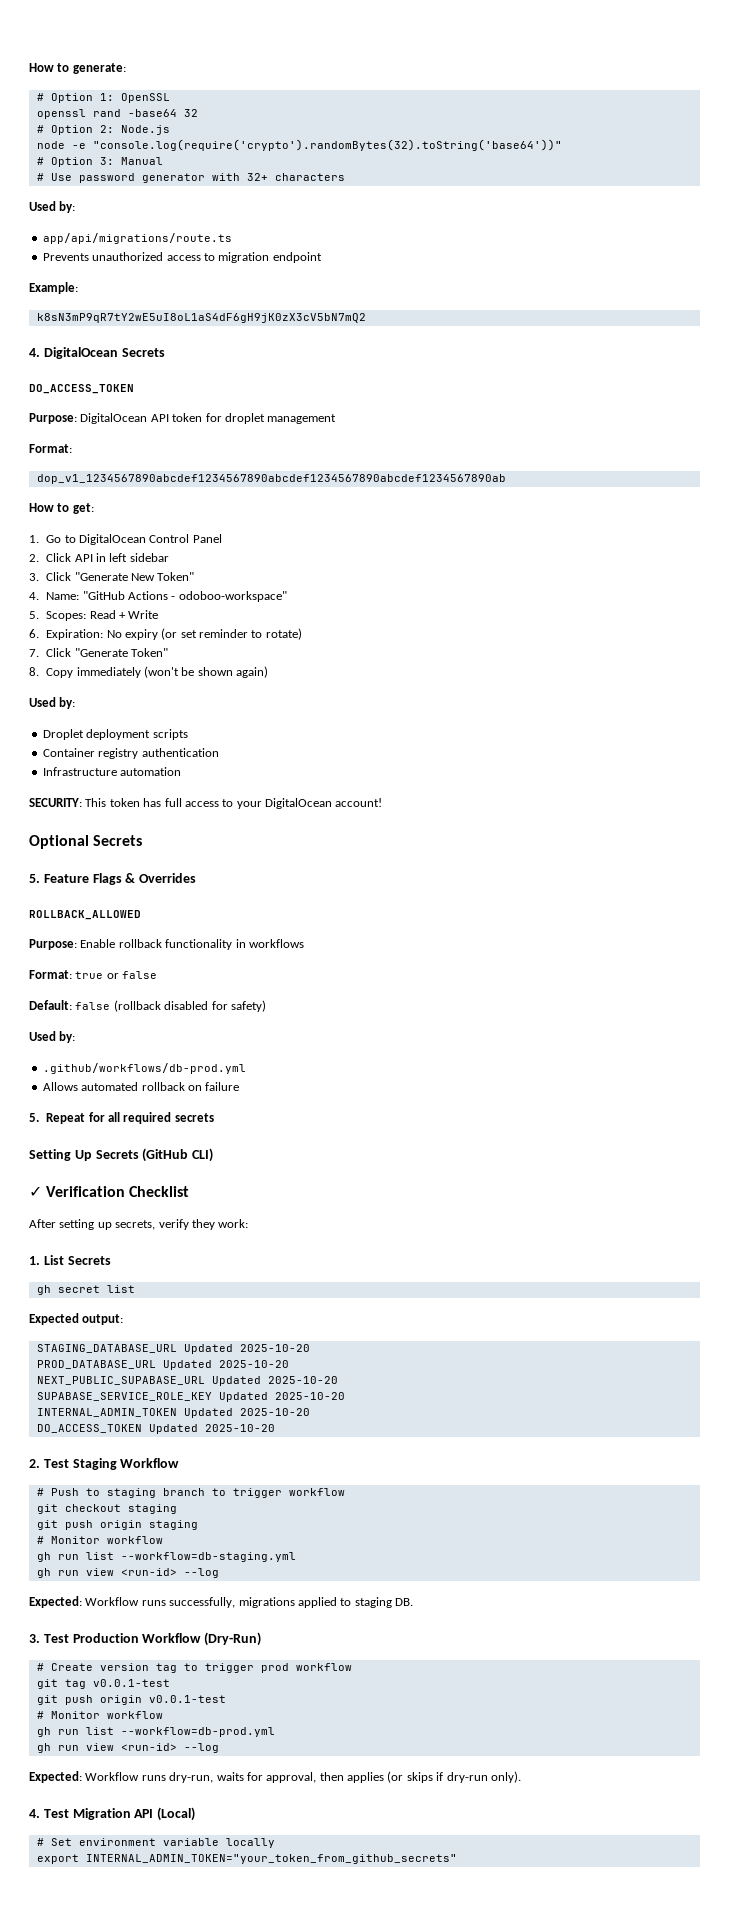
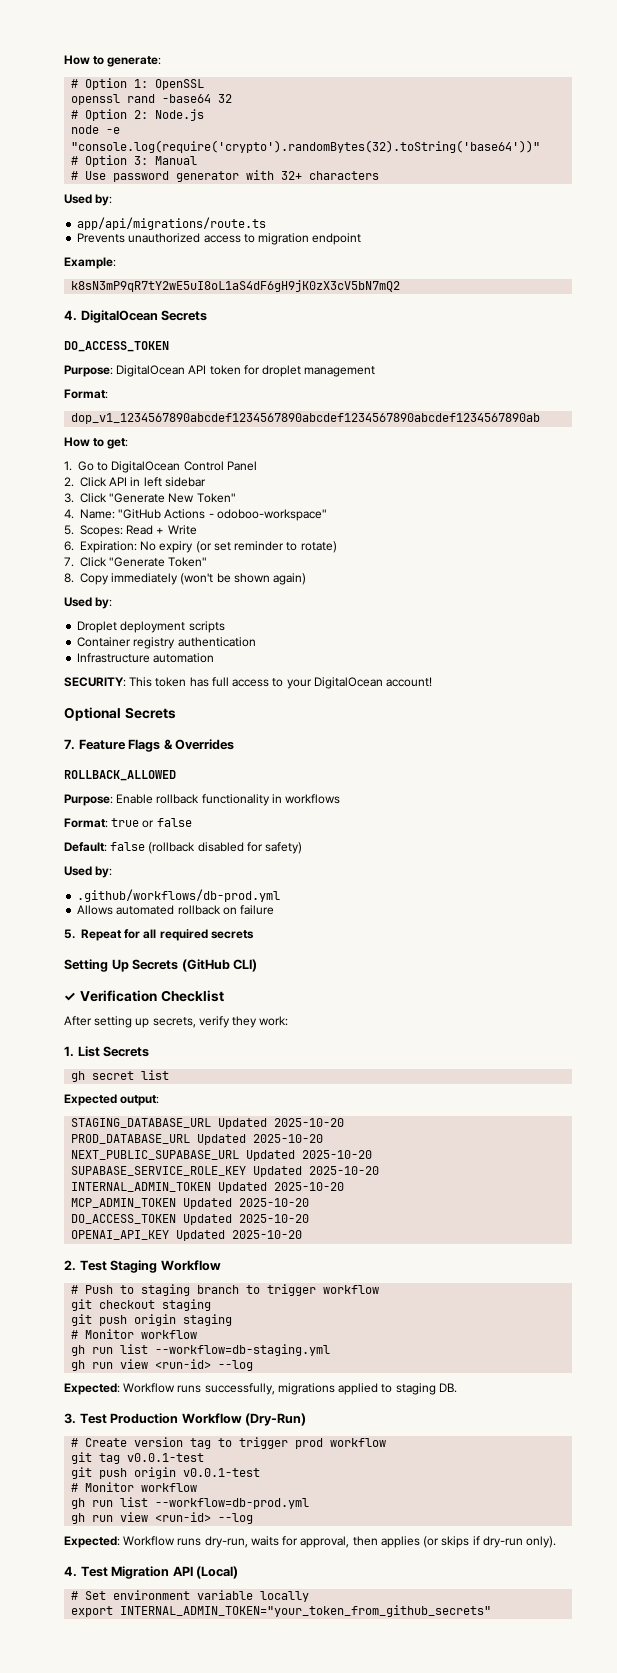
[29,874,40,883] 5. -> [64,739,75,750] 7.
(310, 1412) none -> [71,1198,310,1209] // MCP_ADMIN_TOKEN Updated 2025-10-20
(275, 1428) none -> [71,1230,303,1241] // OPENAI_API_KEY Updated 2025-10-20

